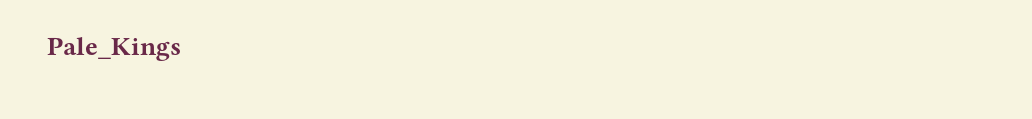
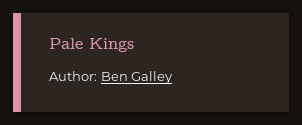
[47,37,181,61] Pale_Kings -> [49,38,134,52] [49,71,174,84] Pale Kings // Author: Ben Galley

